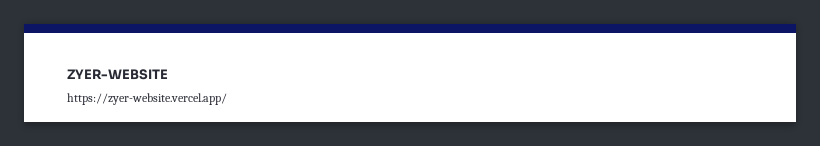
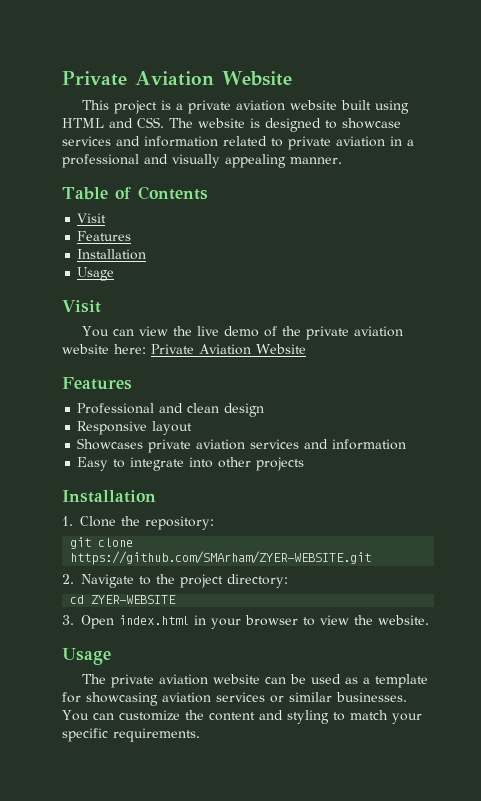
[67,69,168,80] [67,93,227,105] ZYER-WEBSITE // https://zyer-website.vercel.app/ -> [62,71,292,86] [82,100,410,114] [62,117,401,132] [62,136,414,150] [62,154,342,168] [62,186,208,200] [77,213,107,223] [77,231,132,241] [77,249,147,260] [77,267,115,281] [62,300,101,313] [82,326,404,340] [62,344,306,355] [62,377,132,390] [77,403,265,417] [77,421,193,435] [77,438,407,453] [77,457,305,471] [62,490,156,503] [62,516,214,530] [70,537,134,549] [70,551,372,565] [62,574,288,588] [70,595,177,604] [62,615,429,629] [62,648,111,665] [82,674,429,688] [62,692,407,706] [62,710,422,724] [62,728,200,742] Private Aviation Website // This project is a private aviation website built using HTML and CSS. The website is designed to showcase services and information related to private aviation in a professional and visually appealing manner. // Table of Contents // Visit // Features // Installation // Usage // Visit // You can view the live demo of the private aviation website here: Private Aviation Website // Features // Professional and clean design // Responsive layout // Showcases private aviation services and information // Easy to integrate into other projects // Installation // 1. Clone the repository: // git clone https://github.com/SMArham/ZYER-WEBSITE.git // 2. Navigate to the project directory: // cd ZYER-WEBSITE // 3. Open index.html in your browser to view the website. // Usage // The private aviation website can be used as a template for showcasing aviation services or similar businesses. You can customize the content and styling to match your specific requirements.

